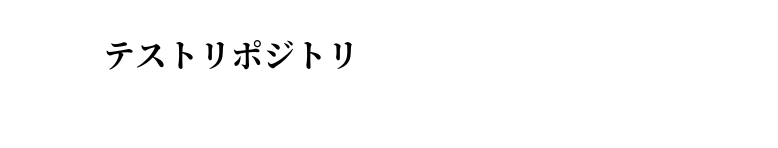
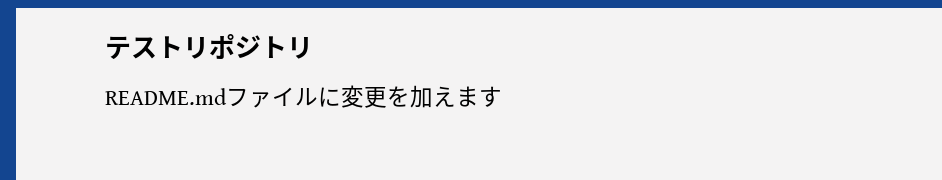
(359, 56) none -> [105,85,502,108] // README.mdファイルに変更を加えます

